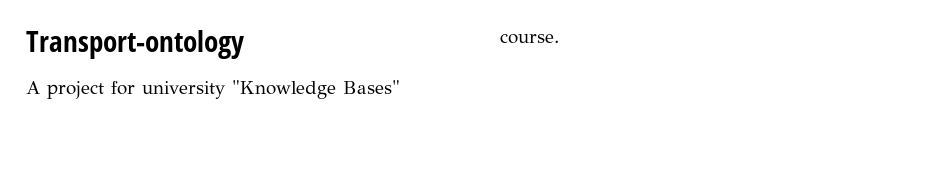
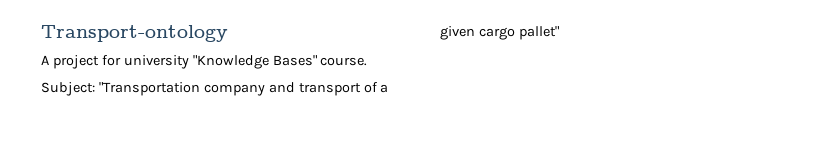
(559, 38) none -> [41,82,389,96] [440,26,559,40] // Subject: "Transportation company and transport of a given cargo pallet"

